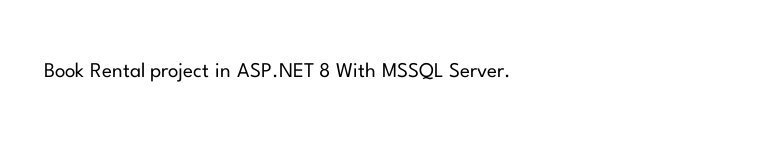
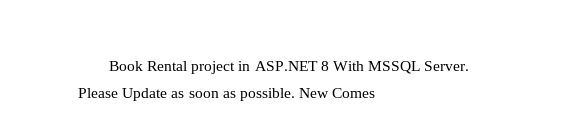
(512, 70) none -> [78,88,376,101] Please Update as soon as possible. New Comes

